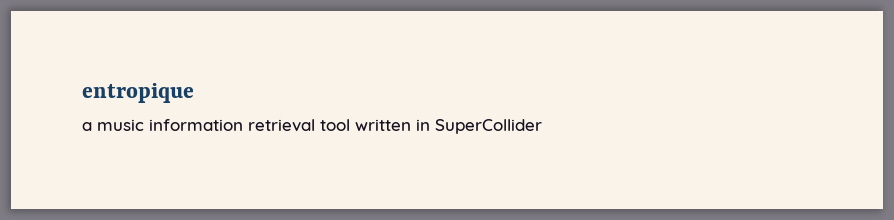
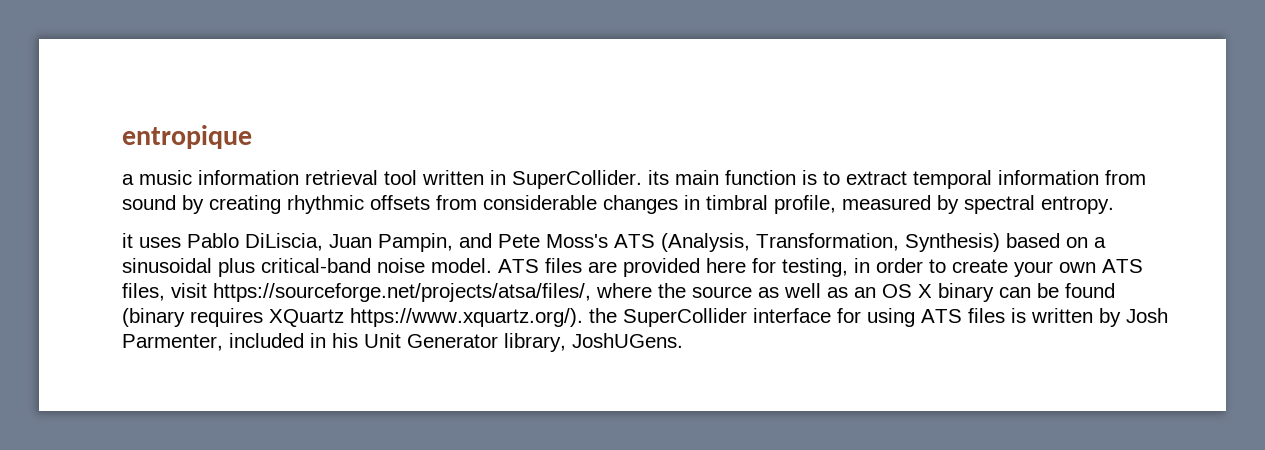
[435,119,542,134] SuperCollider -> [512,170,1146,189] [122,195,1114,214] [122,233,1106,252] [122,258,1143,277] [122,283,1115,302] [122,308,1168,327] [122,333,683,352] SuperCollider. its main function is to extract temporal information from sound by creating rhythmic offsets from considerable changes in timbral profile, measured by spectral entropy. // it uses Pablo DiLiscia, Juan Pampin, and Pete Moss's ATS (Analysis, Transformation, Synthesis) based on a sinusoidal plus critical-band noise model. ATS files are provided here for testing, in order to create your own ATS files, visit https://sourceforge.net/projects/atsa/files/, where the source as well as an OS X binary can be found (binary requires XQuartz https://www.xquartz.org/). the SuperCollider interface for using ATS files is written by Josh Parmenter, included in his Unit Generator library, JoshUGens.

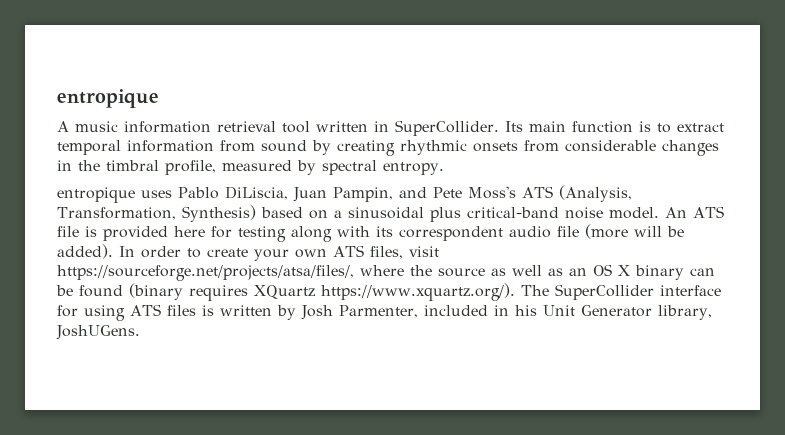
[122,174,134,185] a -> [57,121,69,132] A
[648,170,669,185] its -> [504,121,523,132] Its
[370,195,430,210] offsets -> [473,142,518,152] onsets
(700, 202) none -> [78,160,100,171] the
[122,233,133,248] it -> [57,187,135,203] entropique
[498,258,870,277] ATS files are provided here for testing, in -> [664,206,724,218] [57,224,684,242] [57,244,135,259] An ATS file is provided here for testing along with its correspondent audio file (more will be added). In
[589,308,617,323] the -> [520,285,549,296] The

